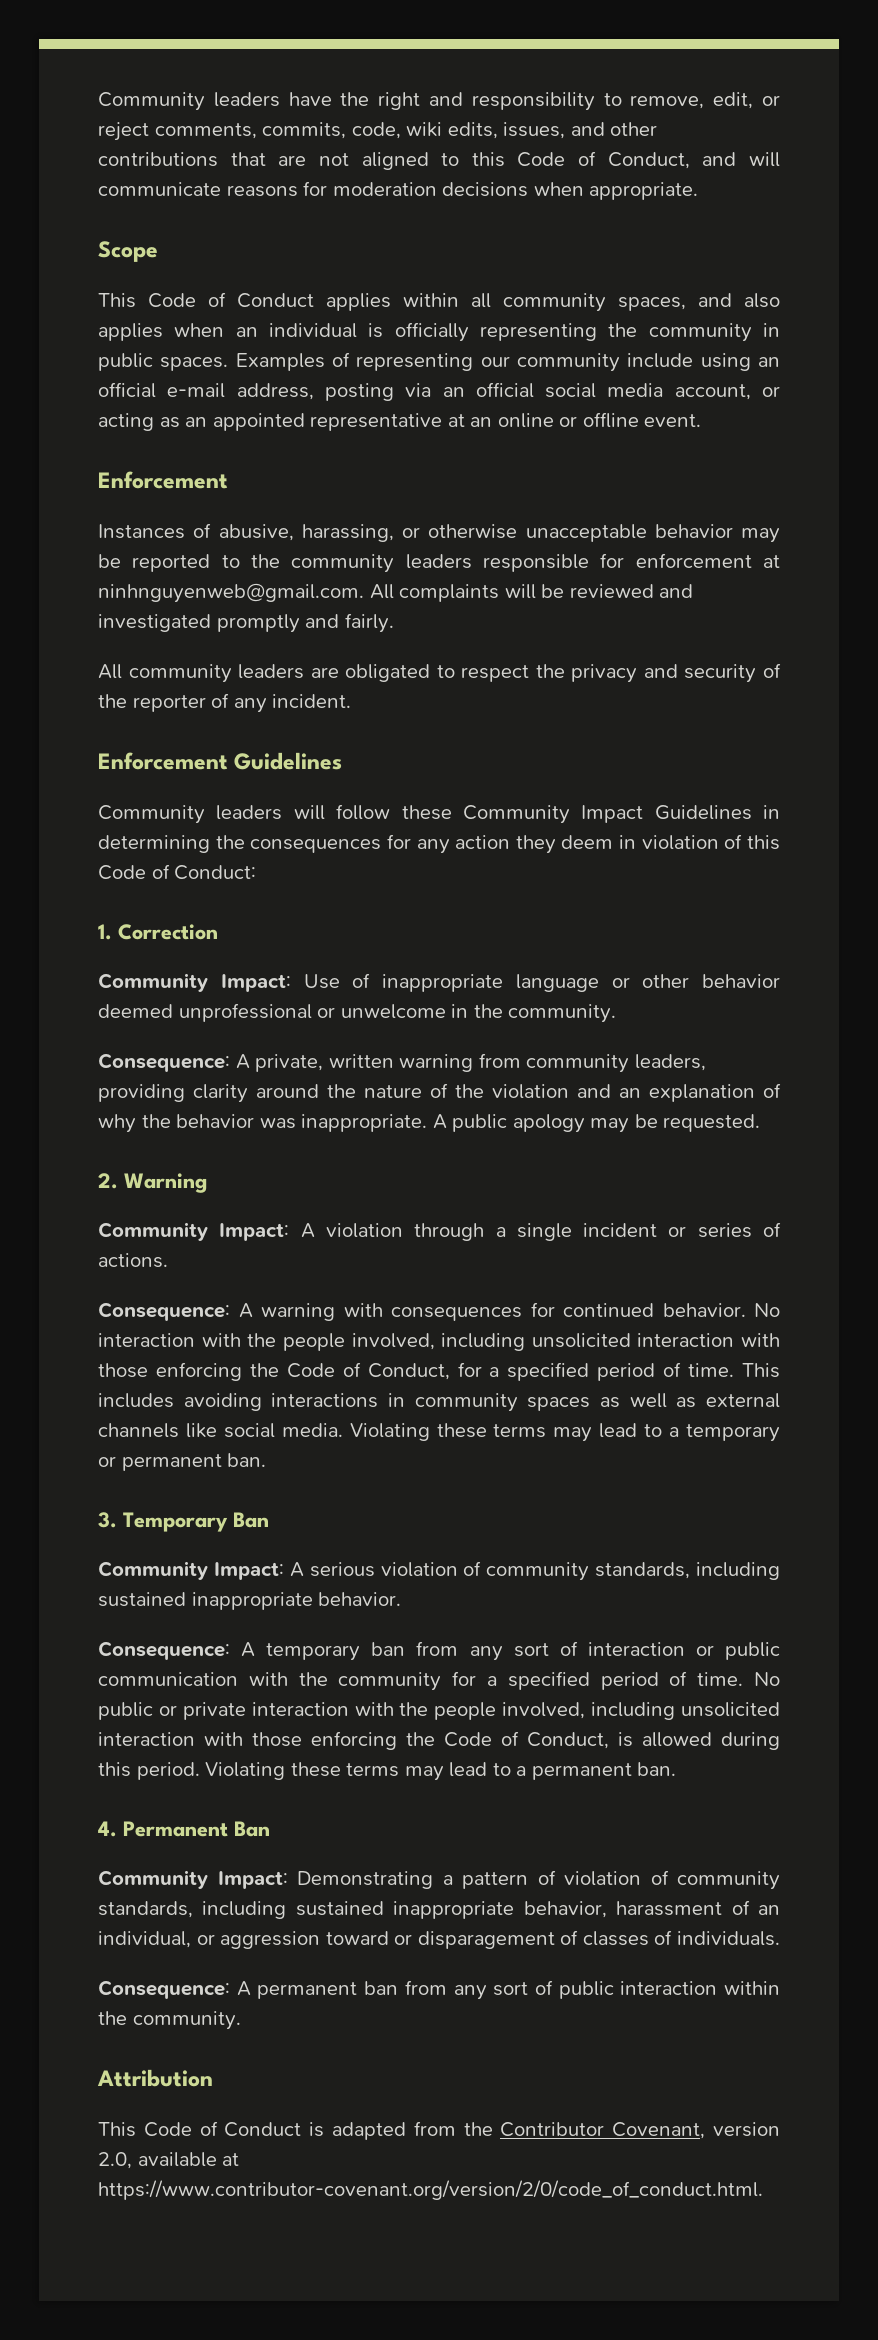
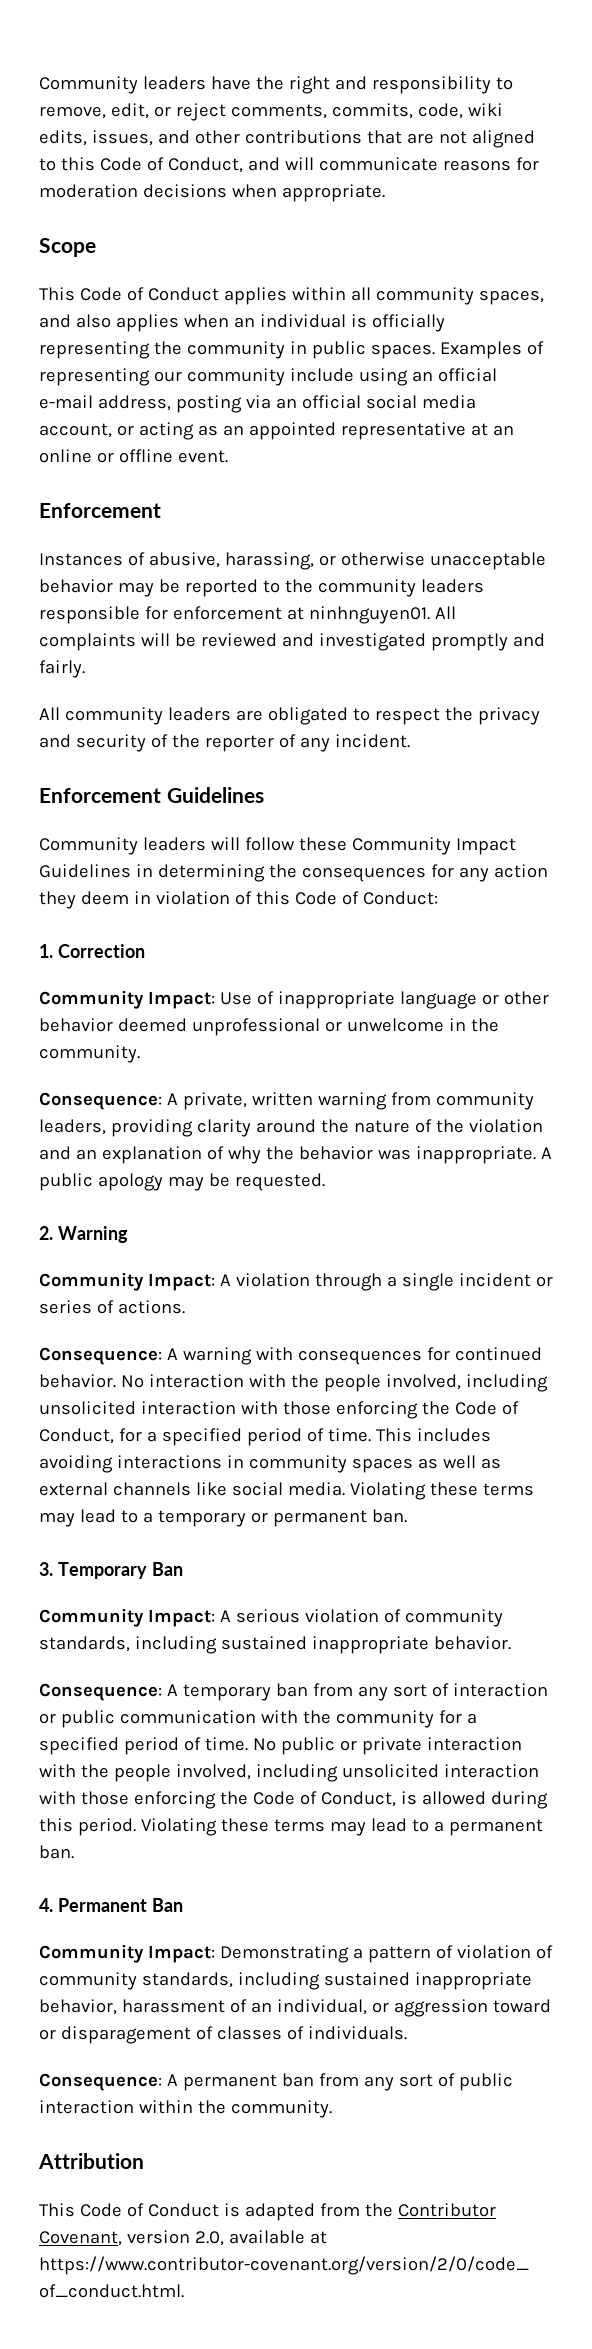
[98,583,364,603] ninhnguyenweb@gmail.com. -> [308,606,430,624] ninhnguyen01.

